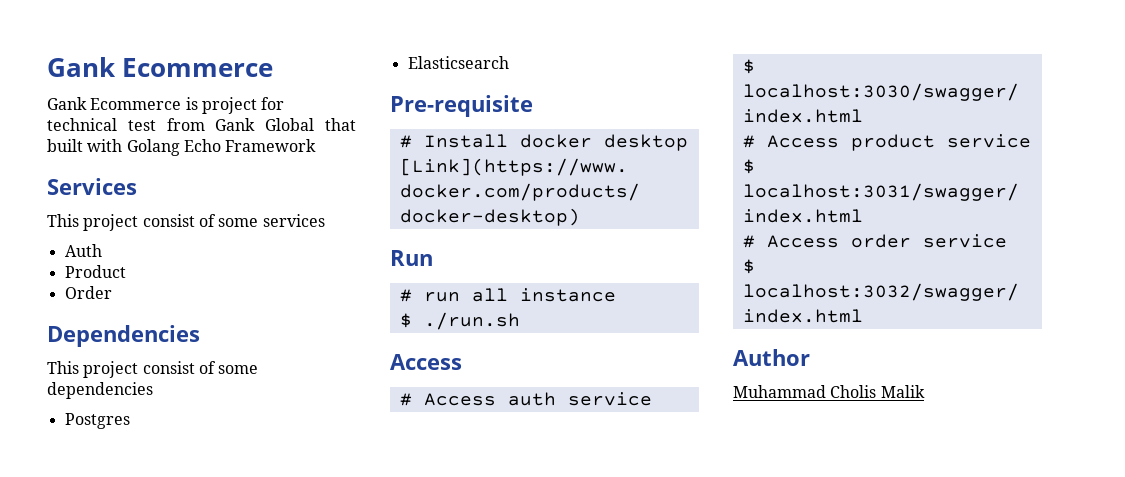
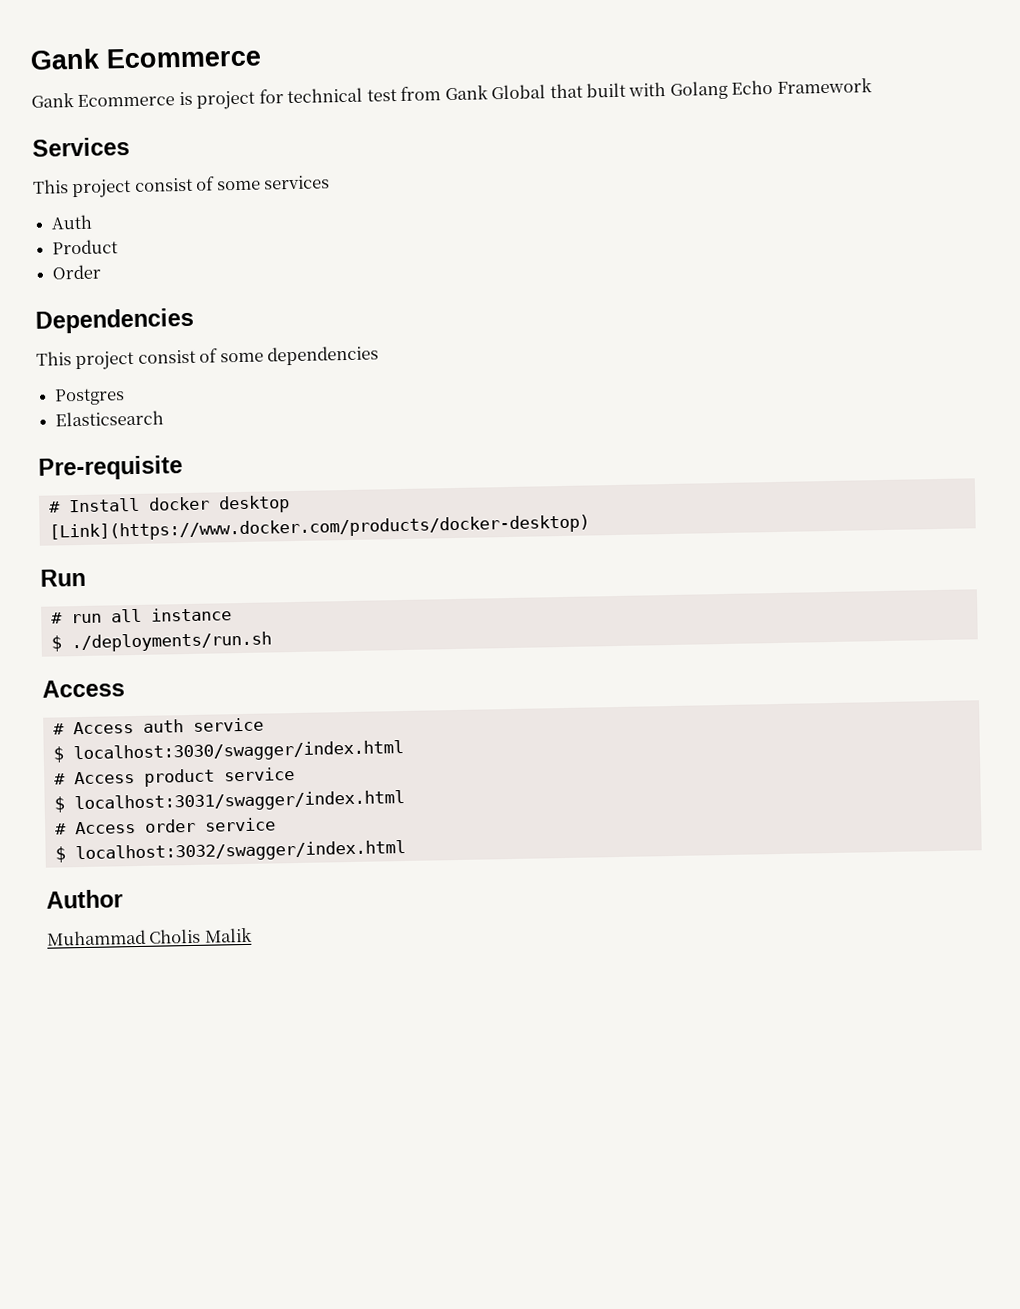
[423,312,520,330] ./run.sh -> [70,631,272,653] ./deployments/run.sh

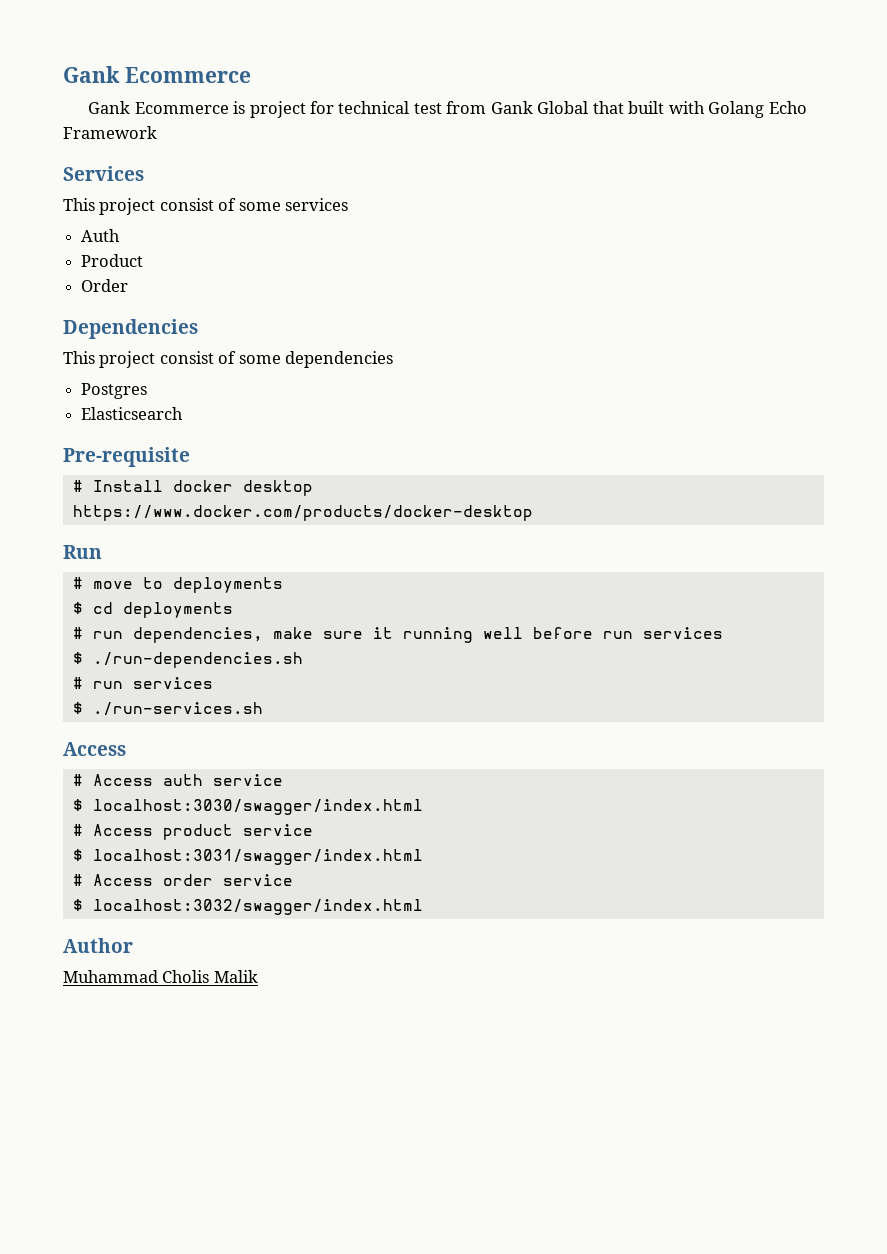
[48,514,590,542] [Link](https://www.docker.com/products/docker-desktop) -> [72,505,533,521] https://www.docker.com/products/docker-desktop
[70,607,232,624] [50,631,272,653] run all instance // $ ./deployments/run.sh -> [92,577,283,593] [72,602,233,618] [72,627,723,643] [72,652,303,668] [72,677,213,689] [72,702,263,716] move to deployments // $ cd deployments // # run dependencies, make sure it running well before run services // $ ./run-dependencies.sh // # run services // $ ./run-services.sh

